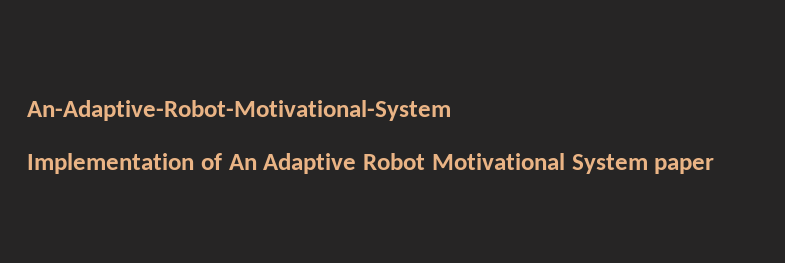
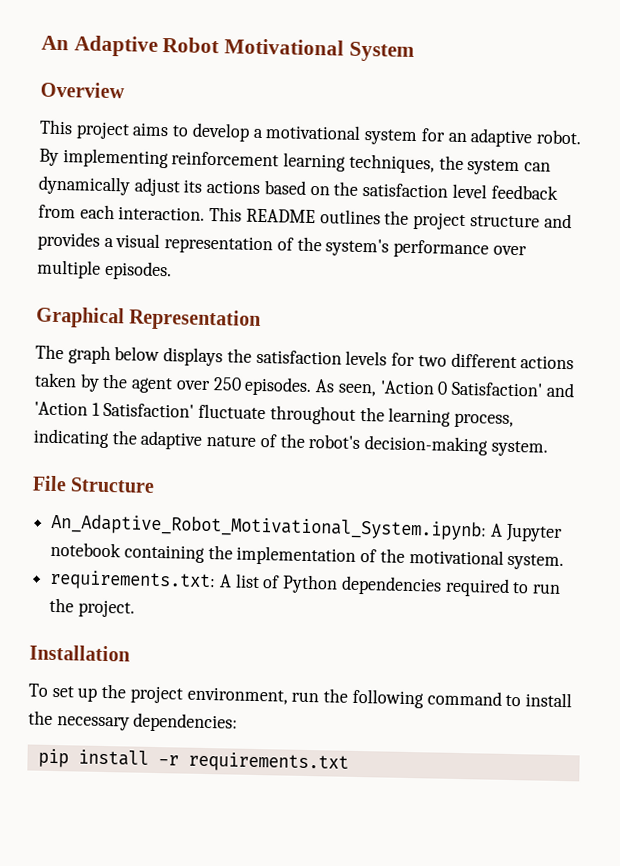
[27,100,451,121] [27,153,222,174] An-Adaptive-Robot-Motivational-System // Implementation of -> (41, 43) none
[654,158,715,174] paper -> [40,81,125,99] [39,119,582,148] [39,148,552,176] [38,175,558,200] [38,204,572,231] [37,231,527,259] [37,259,172,281] [36,306,262,332] [35,344,575,370] [34,372,575,398] [34,401,515,429] [33,428,548,457] [32,475,156,493] [50,513,563,542] [50,541,565,571] [49,569,562,597] [49,597,135,618] [29,644,130,662] [28,683,572,709] [28,710,239,733] [37,748,349,773] // Overview // This project aims to develop a motivational system for an adaptive robot. By implementing reinforcement learning techniques, the system can dynamically adjust its actions based on the satisfaction level feedback from each interaction. This README outlines the project structure and provides a visual representation of the system's performance over multiple episodes. // Graphical Representation // The graph below displays the satisfaction levels for two different actions taken by the agent over 250 episodes. As seen, 'Action 0 Satisfaction' and 'Action 1 Satisfaction' fluctuate throughout the learning process, indicating the adaptive nature of the robot's decision-making system. // File Structure // An_Adaptive_Robot_Motivational_System.ipynb: A Jupyter notebook containing the implementation of the motivational system. // requirements.txt: A list of Python dependencies required to run the project. // Installation // To set up the project environment, run the following command to install the necessary dependencies: // pip install -r requirements.txt

